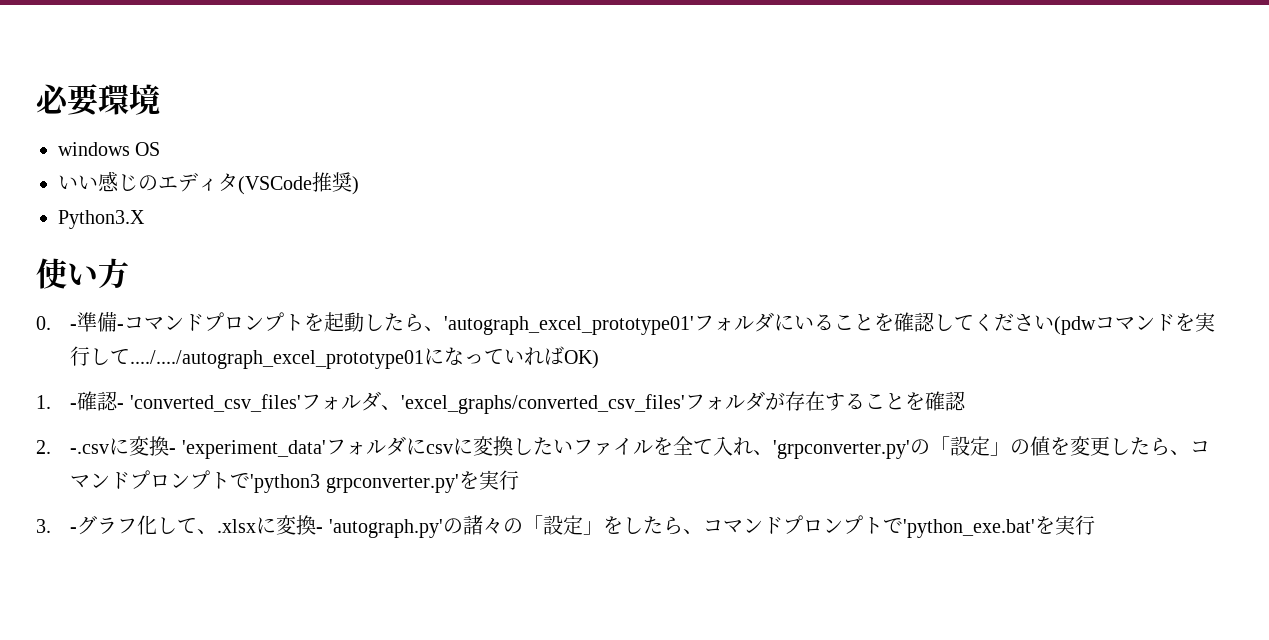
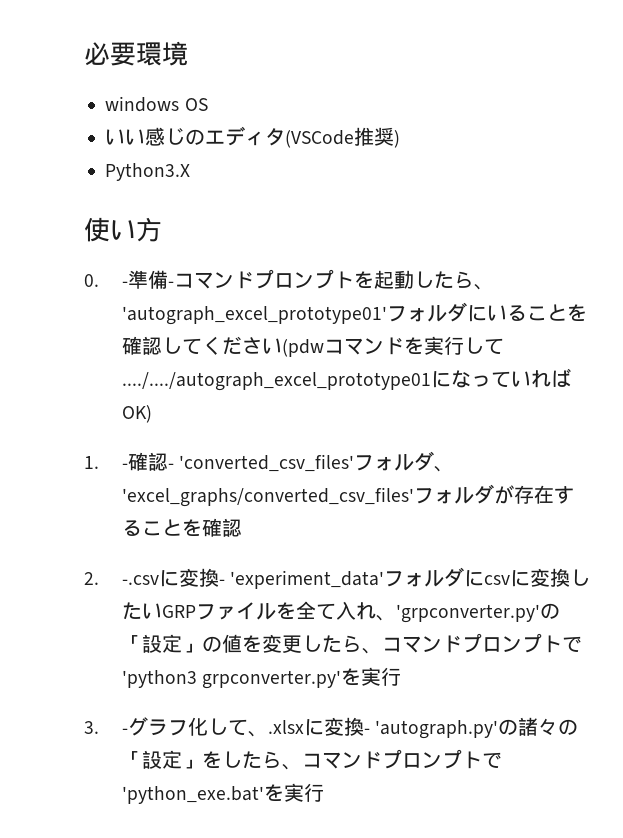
(573, 446) none -> [162,605,197,618] GRP

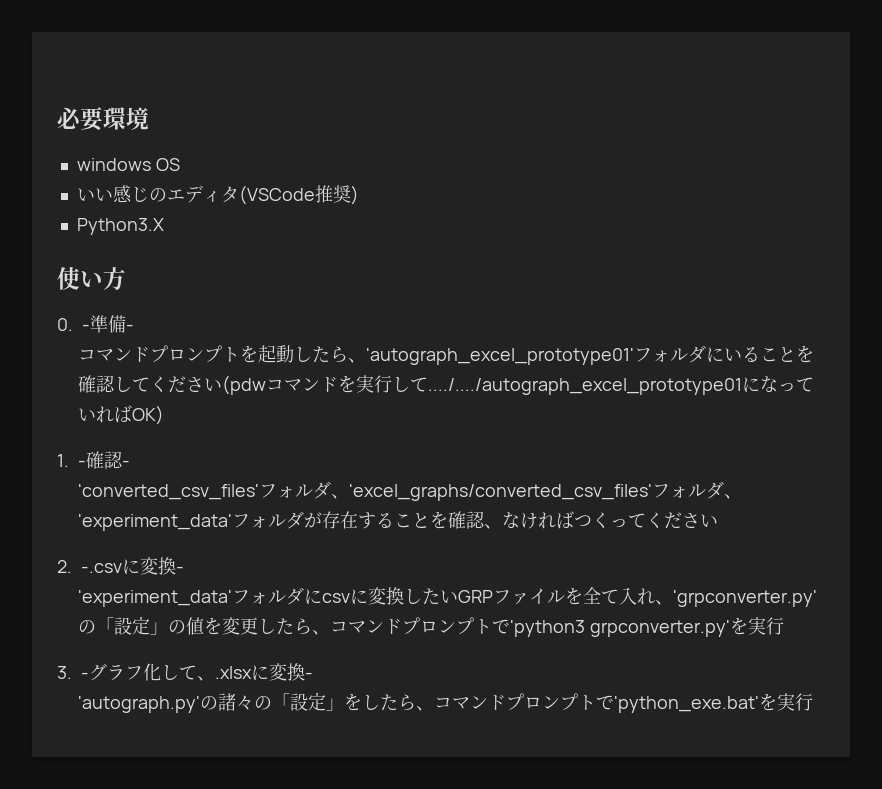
(175, 284) none -> (134, 327) //
(175, 466) none -> (130, 463) //
(495, 494) none -> [723,494,742,499] [77,511,304,531] 、'experiment_data'フォルダ
(243, 527) none -> [483,511,718,529] 、なければつくってください
(226, 582) none -> (184, 569) //
(371, 731) none -> (313, 675) //

